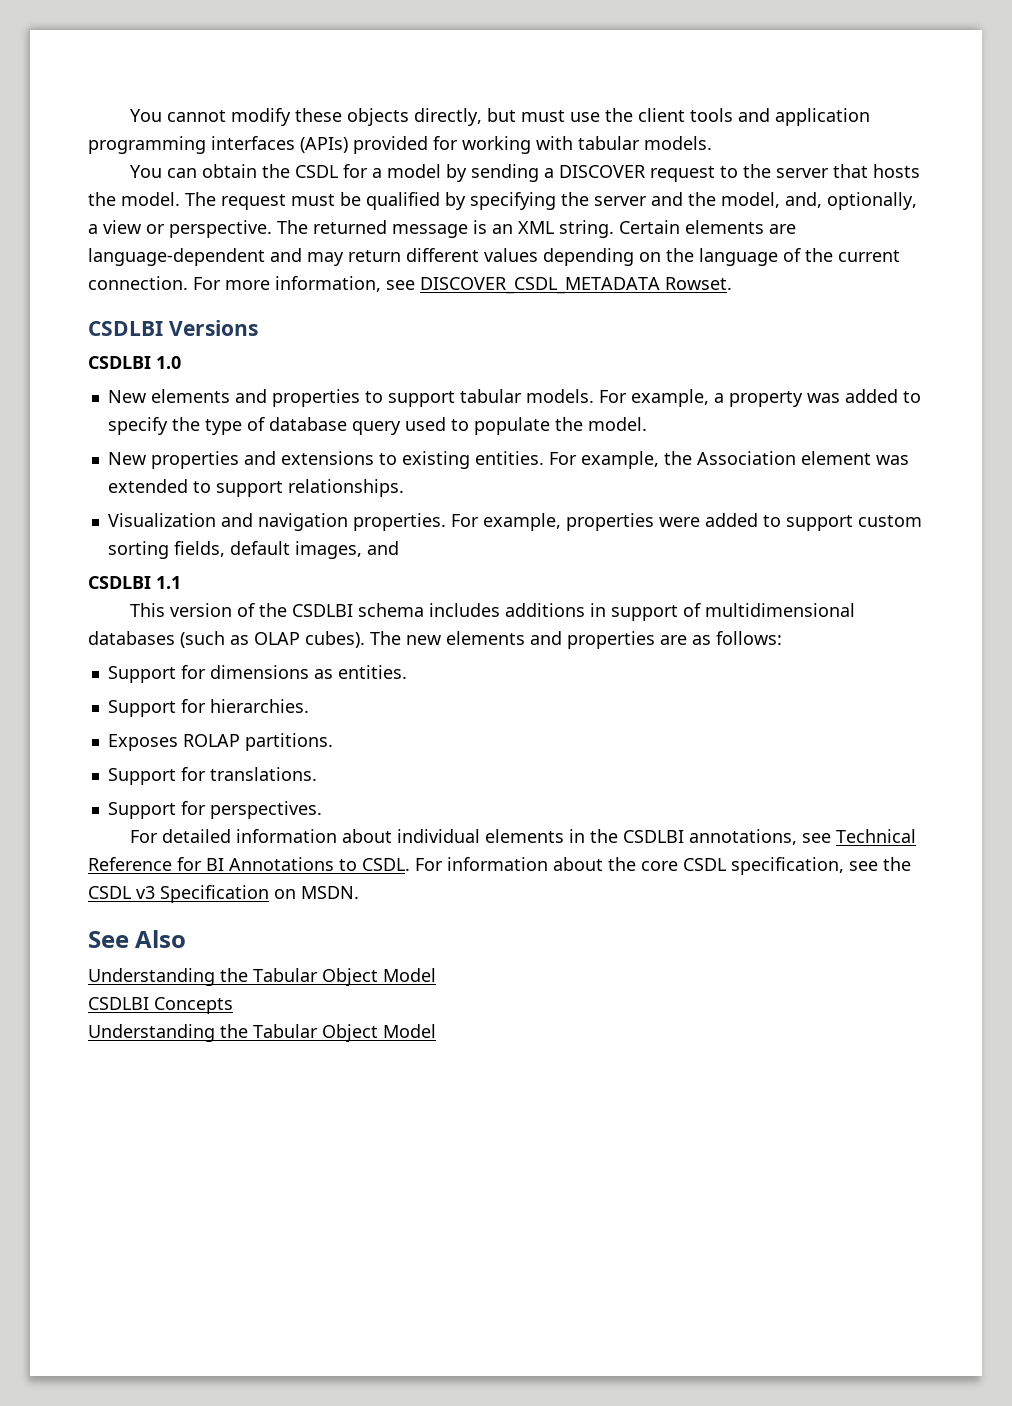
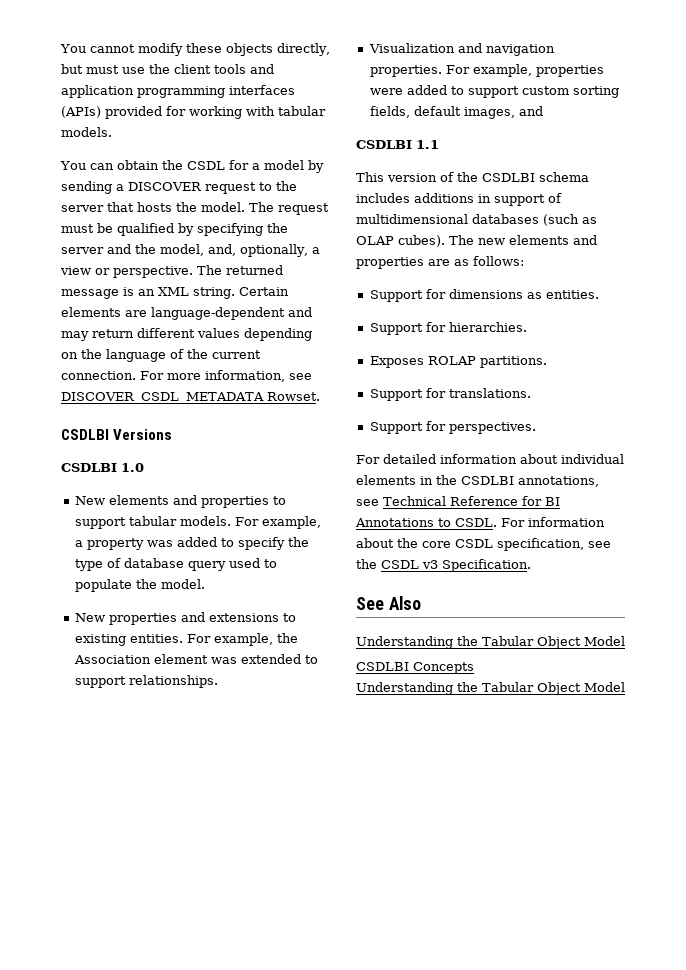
[160,885,359,903] Specification on MSDN. -> [442,559,531,572] Specification.

